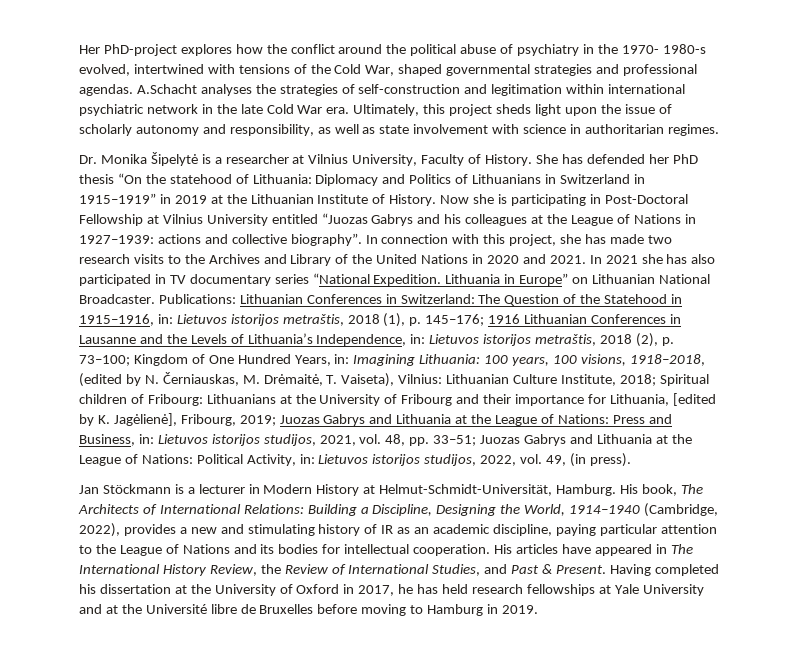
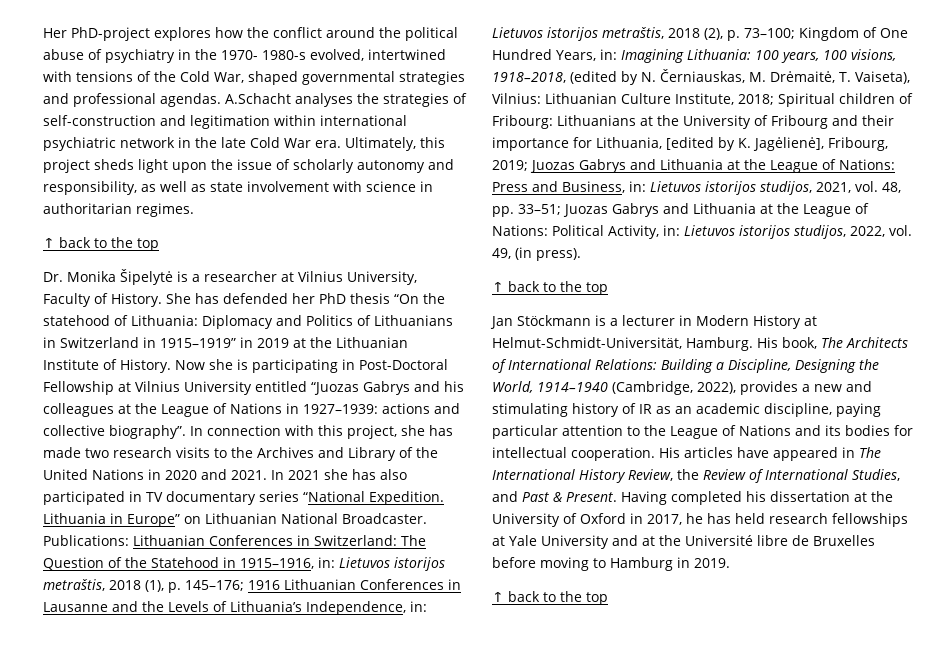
(719, 130) none -> [43,237,159,251] // ↑ back to the top
(631, 460) none -> [492,281,608,295] // ↑ back to the top
(538, 609) none -> [492,591,608,605] // ↑ back to the top

